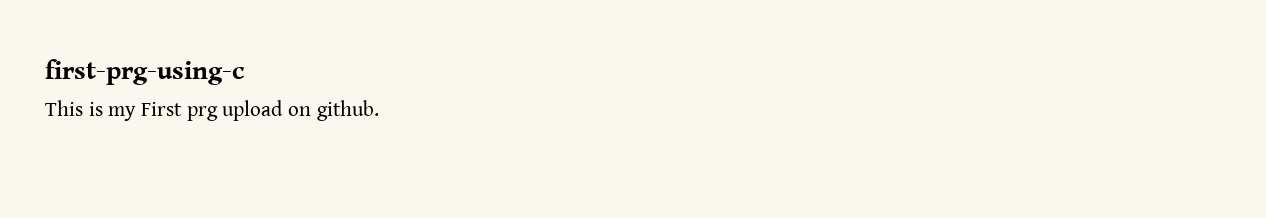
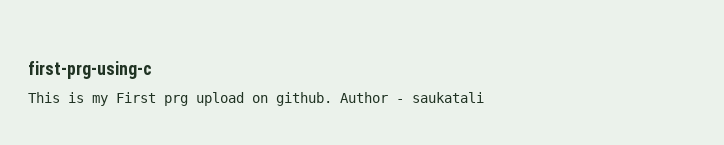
(379, 110) none -> [340,92,484,103] Author - saukatali

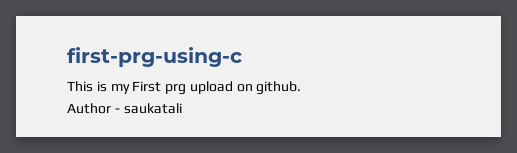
(332, 99) none -> (302, 88) //

